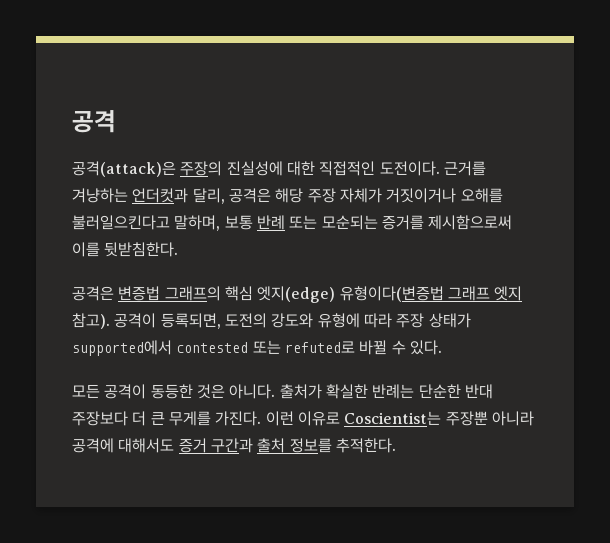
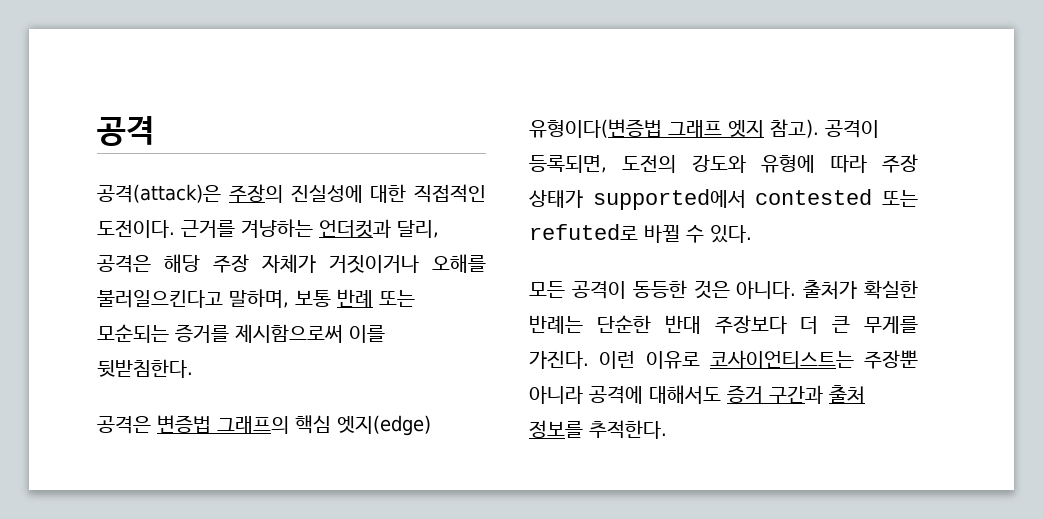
[344,411,442,425] Coscientist는 -> [709,350,854,369] 코사이언티스트는

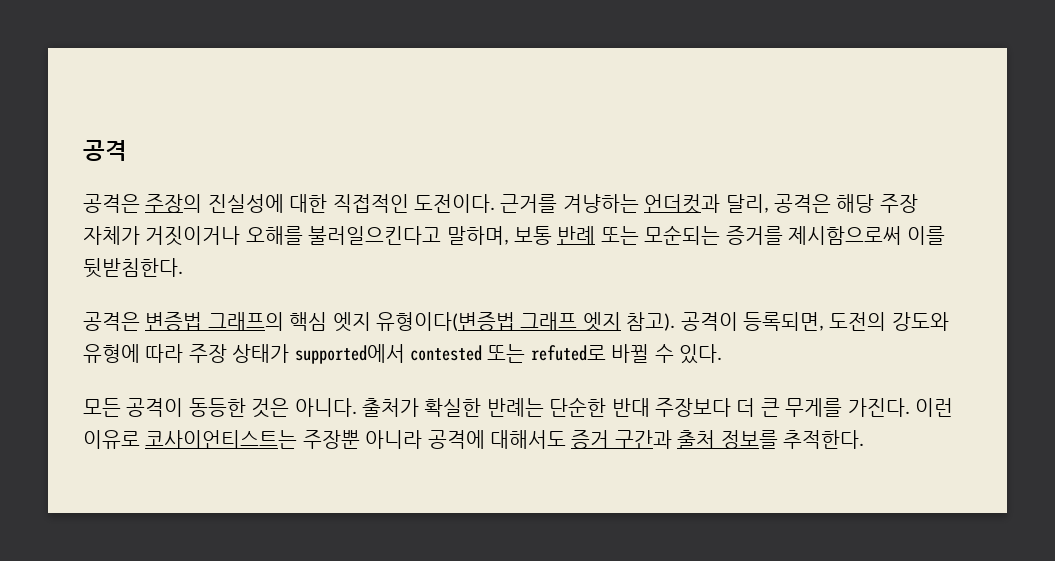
[97,184,221,203] 공격(attack)은 -> [83,194,140,213] 공격은
[337,415,431,436] 엣지(edge) -> [332,312,371,332] 엣지

